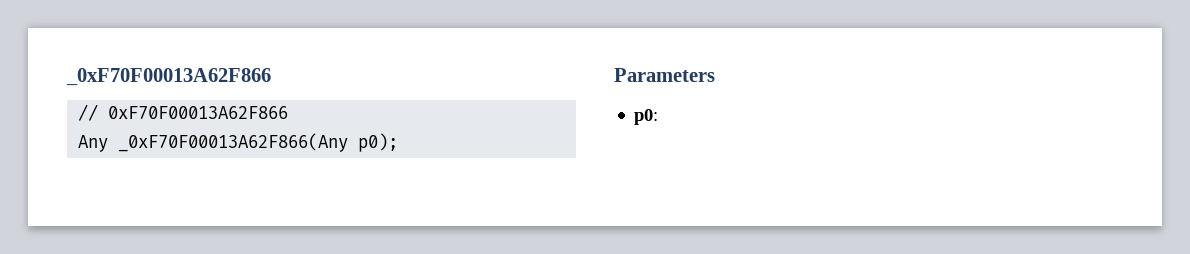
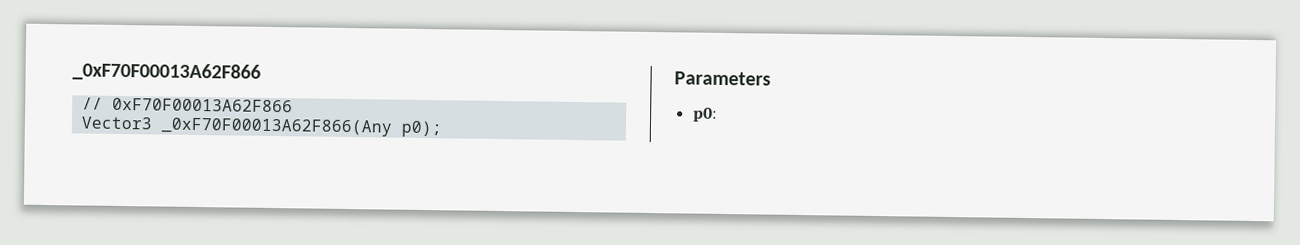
[78,135,109,152] Any -> [81,116,154,130] Vector3

